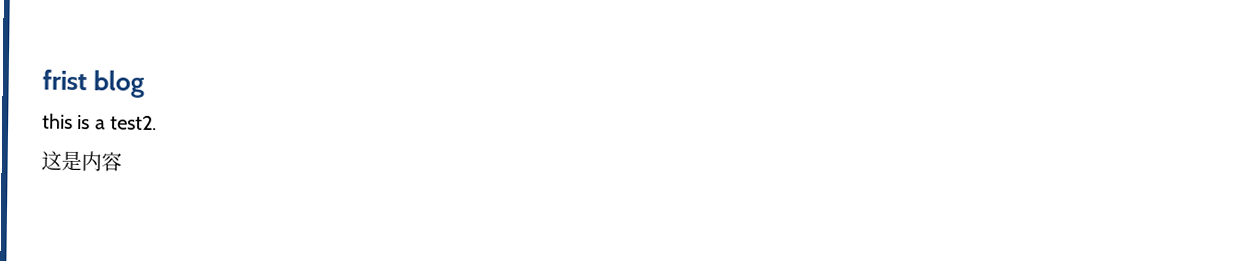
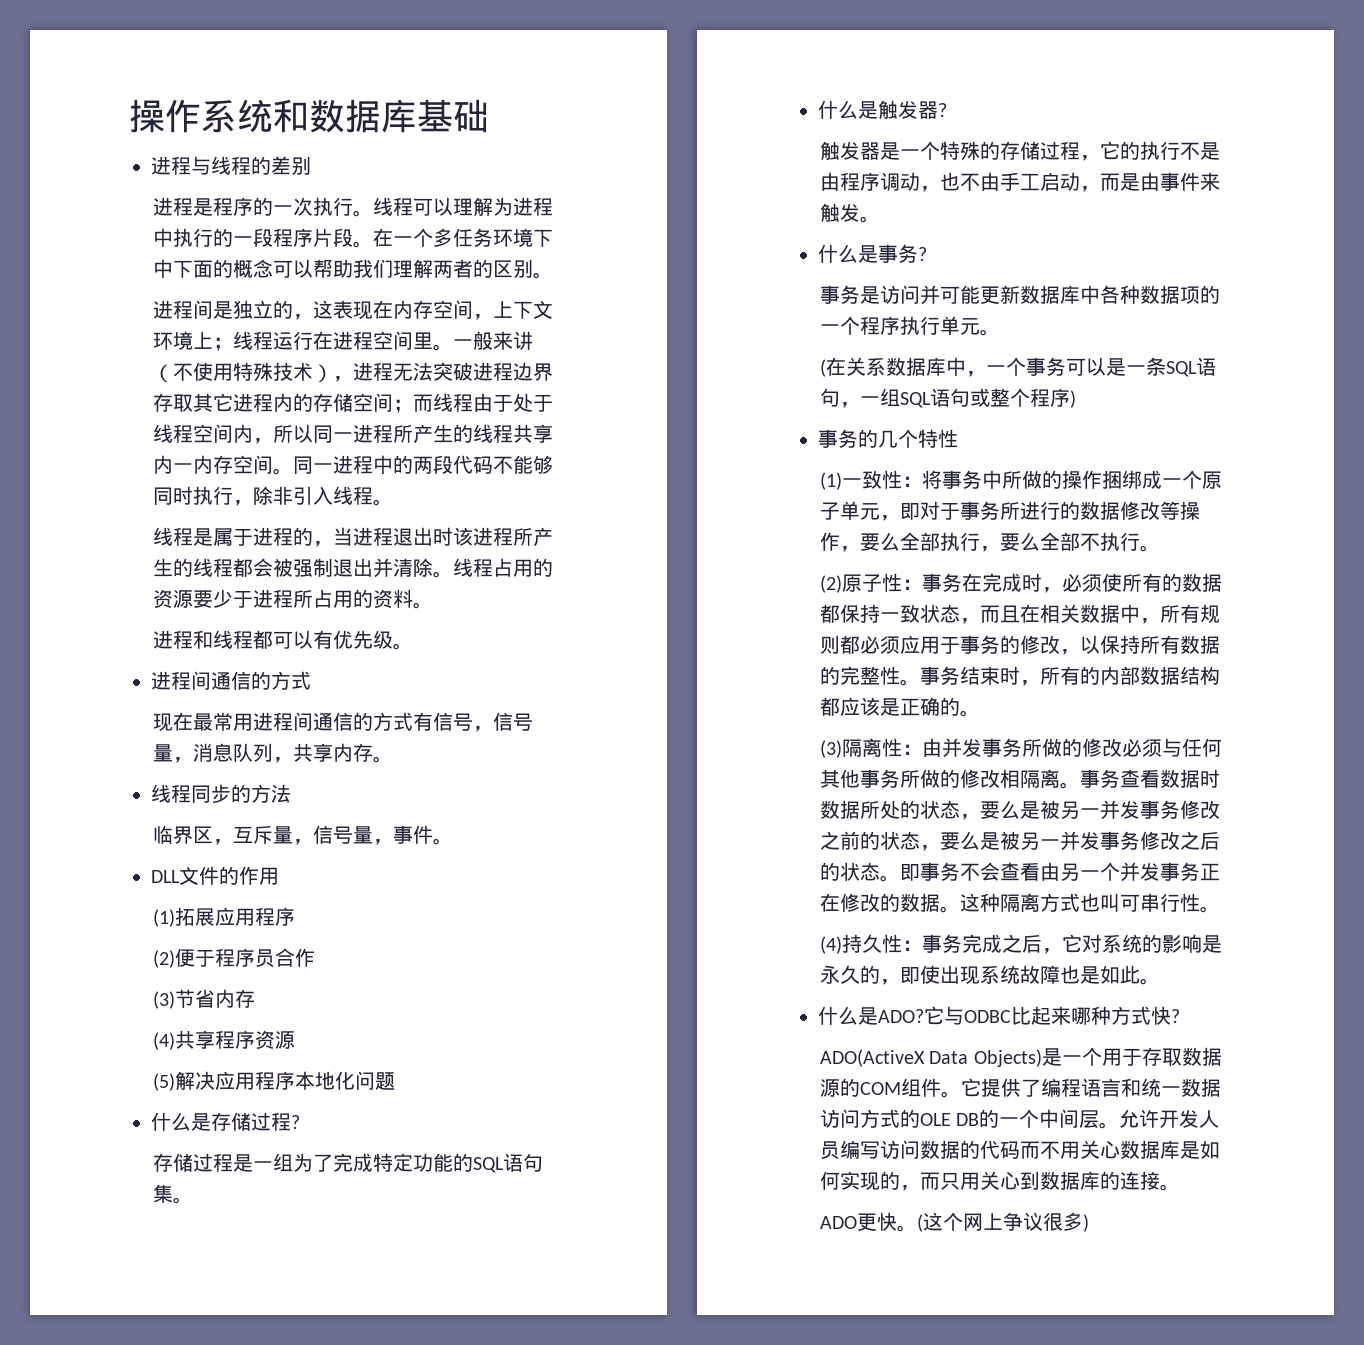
[42,69,146,98] [42,113,158,131] [41,150,122,172] frist blog // this is a test2. // 这是内容 -> [129,99,489,133] [151,156,311,175] [153,197,554,217] [153,228,554,248] [153,259,554,279] [153,300,554,320] [153,331,534,351] [153,362,554,383] [153,393,554,413] [153,424,554,444] [153,455,554,475] [153,486,394,506] [153,527,554,547] [153,558,554,578] [153,589,434,609] [153,630,414,650] [151,671,311,690] [153,712,534,732] [153,743,394,763] [151,784,291,804] [153,825,454,845] [151,866,279,885] [153,907,296,927] [153,948,316,968] [153,989,256,1009] [153,1030,296,1050] [153,1071,396,1091] [151,1112,300,1131] [153,1153,544,1173] [153,1184,194,1204] [818,100,947,119] [820,141,1221,161] [820,172,1221,192] [820,203,881,223] [818,244,927,263] [820,285,1221,305] [820,316,1001,336] [820,357,1217,377] [820,388,1077,408] [818,429,958,448] [820,470,1223,490] [820,501,1201,521] [820,532,1161,552] [820,573,1223,593] [820,604,1221,624] [820,635,1221,655] [820,666,1221,686] [820,697,981,717] [820,738,1223,758] [820,769,1221,789] [820,800,1221,820] [820,831,1221,851] [820,862,1221,882] [820,893,1221,913] [820,934,1223,954] [820,965,1161,985] [818,1006,1180,1025] [820,1047,1222,1067] [820,1078,1222,1098] [820,1109,1220,1129] [820,1140,1221,1160] [820,1171,1181,1191] [820,1212,1090,1232] 操作系统和数据库基础 // 进程与线程的差别 // 进程是程序的一次执行。线程可以理解为进程中执行的一段程序片段。在一个多任务环境下中下面的概念可以帮助我们理解两者的区别。 // 进程间是独立的，这表现在内存空间，上下文环境上；线程运行在进程空间里。一般来讲（不使用特殊技术），进程无法突破进程边界存取其它进程内的存储空间；而线程由于处于线程空间内，所以同一进程所产生的线程共享内一内存空间。同一进程中的两段代码不能够同时执行，除非引入线程。 // 线程是属于进程的，当进程退出时该进程所产生的线程都会被强制退出并清除。线程占用的资源要少于进程所占用的资料。 // 进程和线程都可以有优先级。 // 进程间通信的方式 // 现在最常用进程间通信的方式有信号，信号量，消息队列，共享内存。 // 线程同步的方法 // 临界区，互斥量，信号量，事件。 // DLL文件的作用 // (1)拓展应用程序 // (2)便于程序员合作 // (3)节省内存 // (4)共享程序资源 // (5)解决应用程序本地化问题 // 什么是存储过程? // 存储过程是一组为了完成特定功能的SQL语句集。 // 什么是触发器? // 触发器是一个特殊的存储过程，它的执行不是由程序调动，也不由手工启动，而是由事件来触发。 // 什么是事务? // 事务是访问并可能更新数据库中各种数据项的一个程序执行单元。 // (在关系数据库中，一个事务可以是一条SQL语句，一组SQL语句或整个程序) // 事务的几个特性 // (1)一致性：将事务中所做的操作捆绑成一个原子单元，即对于事务所进行的数据修改等操作，要么全部执行，要么全部不执行。 // (2)原子性：事务在完成时，必须使所有的数据都保持一致状态，而且在相关数据中，所有规则都必须应用于事务的修改，以保持所有数据的完整性。事务结束时，所有的内部数据结构都应该是正确的。 // (3)隔离性：由并发事务所做的修改必须与任何其他事务所做的修改相隔离。事务查看数据时数据所处的状态，要么是被另一并发事务修改之前的状态，要么是被另一并发事务修改之后的状态。即事务不会查看由另一个并发事务正在修改的数据。这种隔离方式也叫可串行性。 // (4)持久性：事务完成之后，它对系统的影响是永久的，即使出现系统故障也是如此。 // 什么是ADO?它与ODBC比起来哪种方式快? // ADO(ActiveX Data Objects)是一个用于存取数据源的COM组件。它提供了编程语言和统一数据访问方式的OLE DB的一个中间层。允许开发人员编写访问数据的代码而不用关心数据库是如何实现的，而只用关心到数据库的连接。 // ADO更快。(这个网上争议很多)

